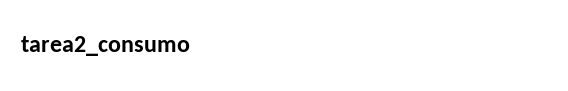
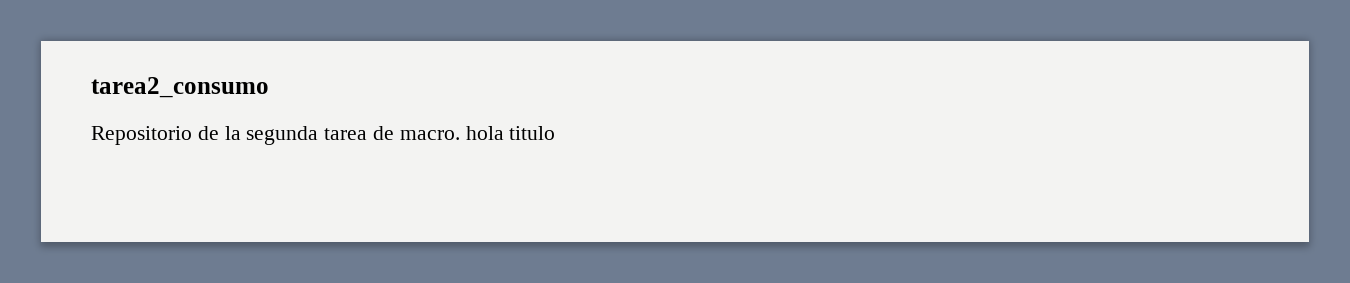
(190, 46) none -> [91,126,556,145] // Repositorio de la segunda tarea de macro. hola titulo

